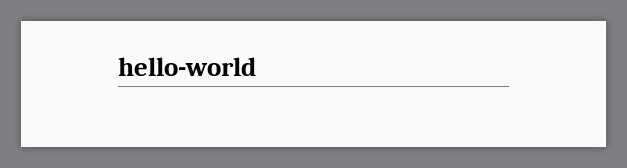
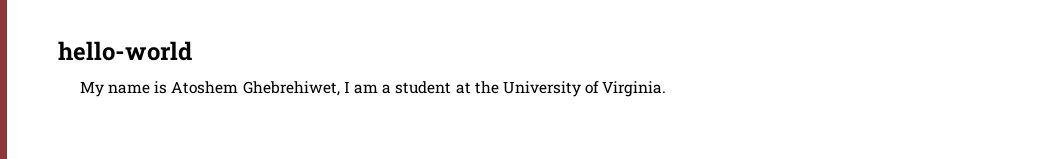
(256, 66) none -> [79,81,667,97] // My name is Atoshem Ghebrehiwet, I am a student at the University of Virginia.

